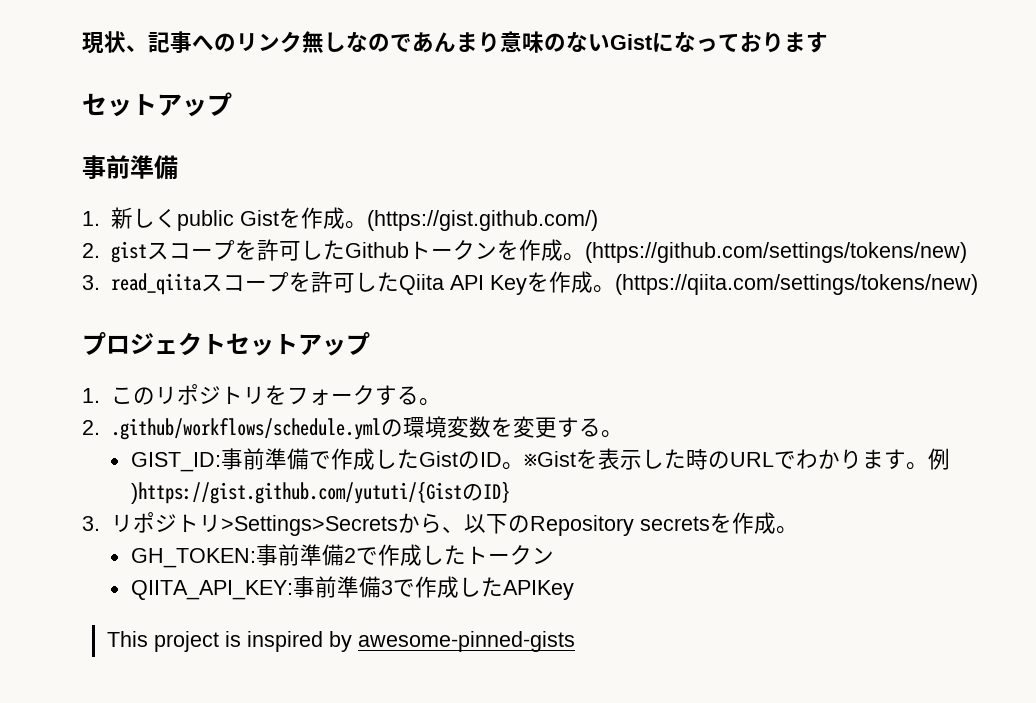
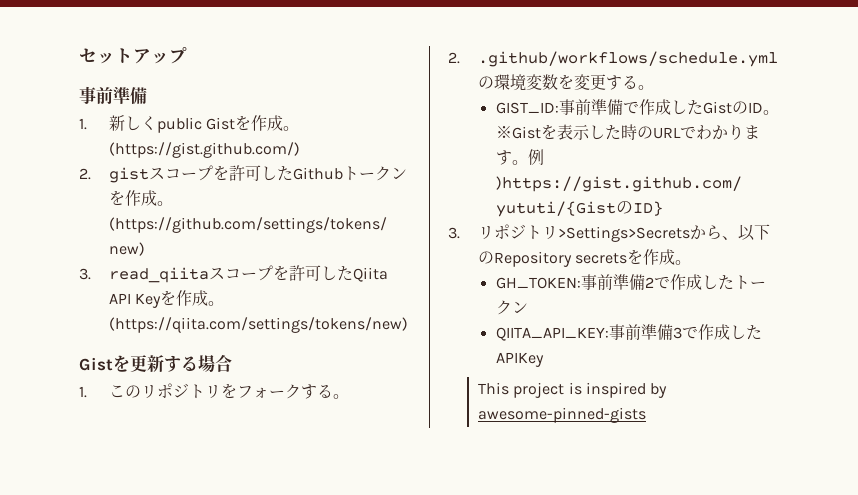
[82,31,828,54] 現状、記事へのリンク無しなのであんまり意味のないGistになっております // -> (79, 55) none
[82,332,370,356] プロジェクトセットアップ -> [79,354,232,372] Gistを更新する場合

